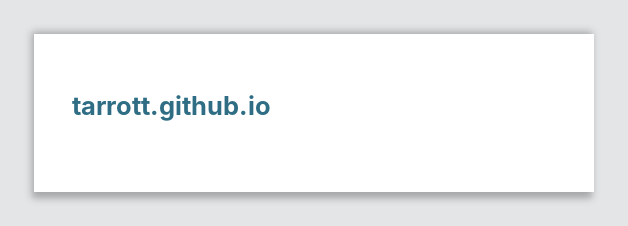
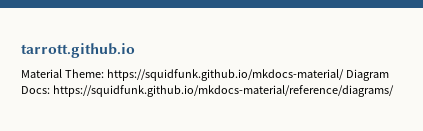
(271, 108) none -> [21,69,389,81] [21,85,394,97] // Material Theme: https://squidfunk.github.io/mkdocs-material/ Diagram Docs: https://squidfunk.github.io/mkdocs-material/reference/diagrams/

